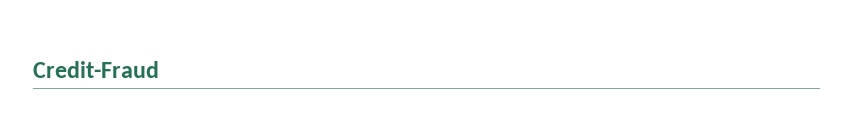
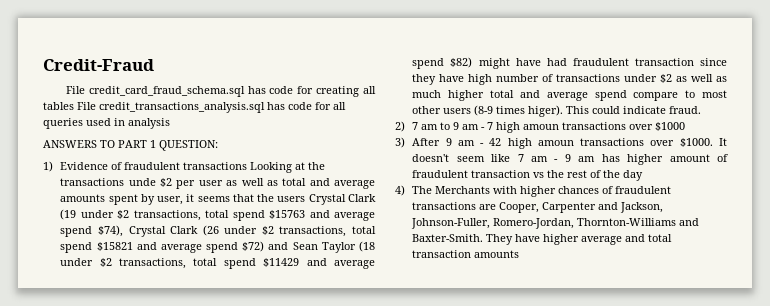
(159, 69) none -> [65,86,376,97] [43,102,346,113] [43,118,170,129] [43,140,218,151] [43,161,326,173] [60,178,375,189] [60,194,377,205] [60,209,376,221] [60,225,377,237] [60,241,375,253] [60,258,375,269] [412,57,727,69] [412,74,727,85] [412,90,727,101] [412,105,702,117] [395,121,686,133] [395,137,727,149] [412,154,728,165] [412,170,644,181] [395,185,672,197] [412,202,664,213] [411,218,700,229] [412,234,673,245] [412,250,520,258] // File credit_card_fraud_schema.sql has code for creating all tables File credit_transactions_analysis.sql has code for all queries used in analysis // ANSWERS TO PART 1 QUESTION: // 1) Evidence of fraudulent transactions Looking at the transactions unde $2 per user as well as total and average amounts spent by user, it seems that the users Crystal Clark (19 under $2 transactions, total spend $15763 and average spend $74), Crystal Clark (26 under $2 transactions, total spend $15821 and average spend $72) and Sean Taylor (18 under $2 transactions, total spend $11429 and average spend $82) might have had fraudulent transaction since they have high number of transactions under $2 as well as much higher total and average spend compare to most other users (8-9 times higer). This could indicate fraud. // 2) 7 am to 9 am - 7 high amoun transactions over $1000 // 3) After 9 am - 42 high amoun transactions over $1000. It doesn't seem like 7 am - 9 am has higher amount of fraudulent transaction vs the rest of the day // 4) The Merchants with higher chances of fraudulent transactions are Cooper, Carpenter and Jackson, Johnson-Fuller, Romero-Jordan, Thornton-Williams and Baxter-Smith. They have higher average and total transaction amounts

